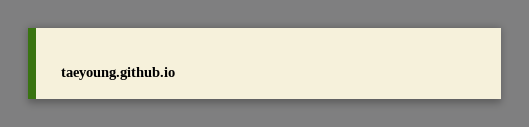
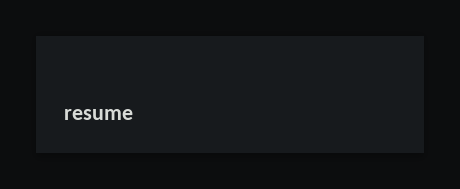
[61,67,175,80] taeyoung.github.io -> [64,109,133,120] resume

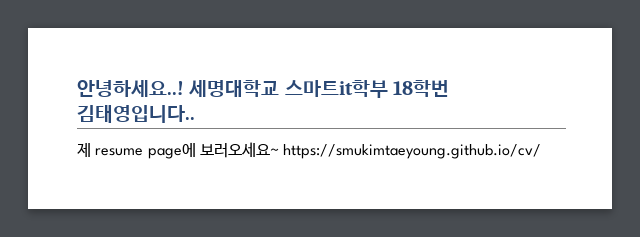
[64,109,133,120] resume -> [77,80,449,98] [77,105,195,123] [77,142,542,159] 안녕하세요..! 세명대학교 스마트it학부 18학번 김태영입니다.. // 제 resume page에 보러오세요~ https://smukimtaeyoung.github.io/cv/

